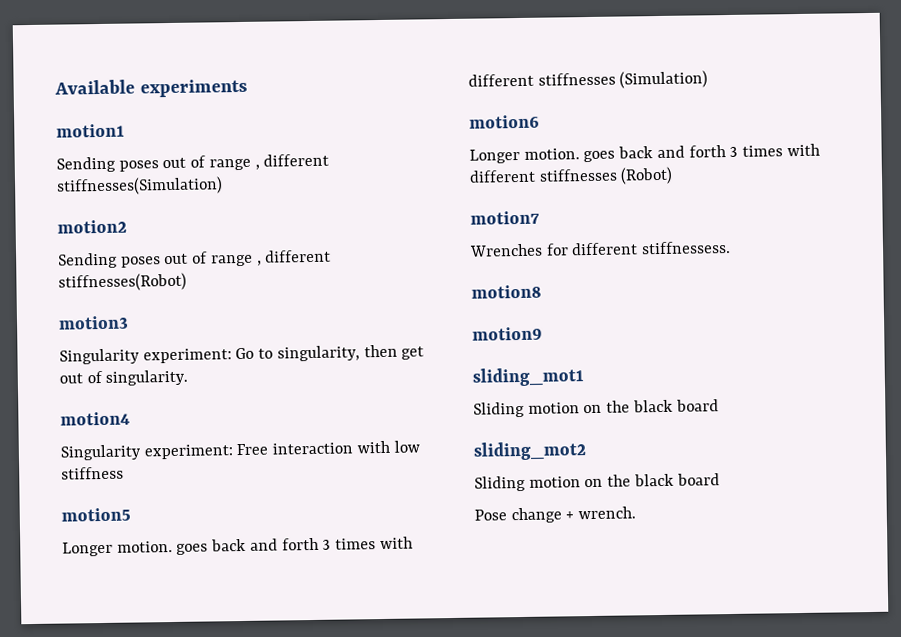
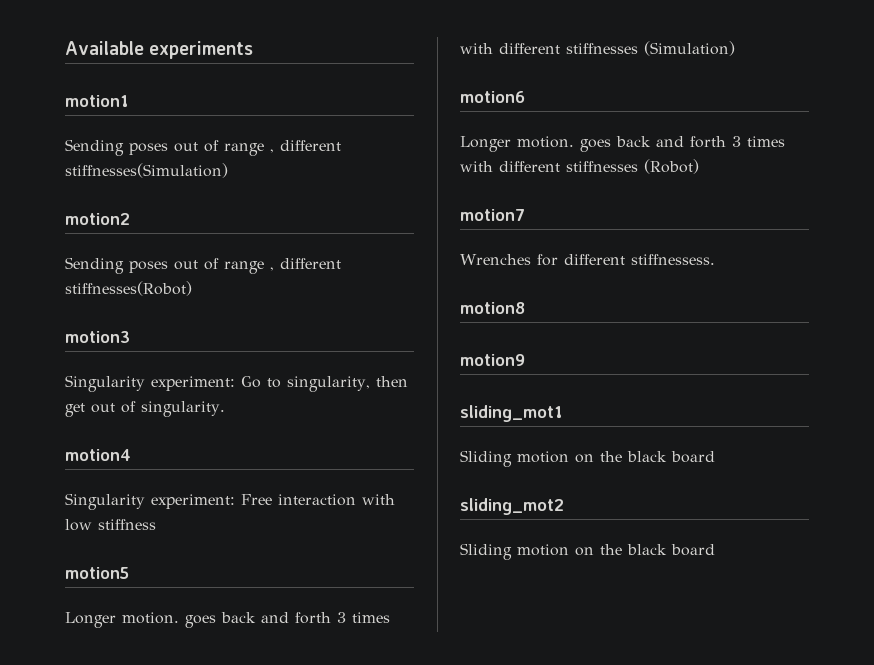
[474,506,637,524] // Pose change + wrench. -> (715, 550) none

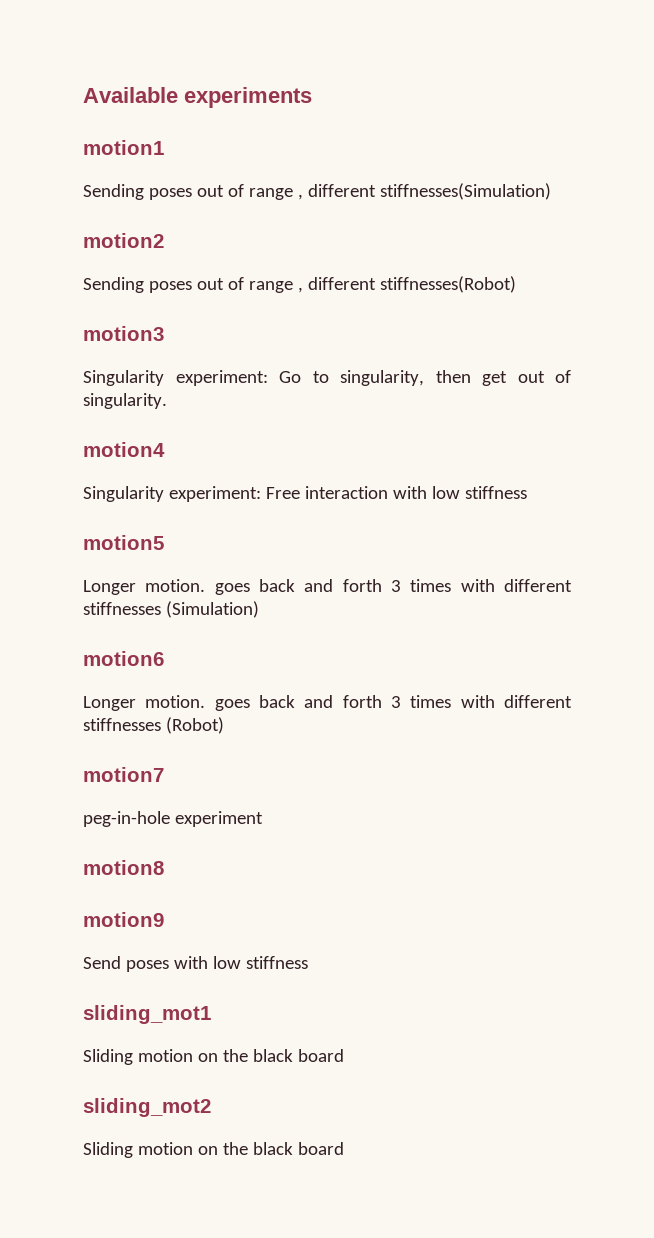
[460,254,715,266] [460,302,525,314] [460,354,525,366] Wrenches for different stiffnessess. // motion8 // motion9 -> [83,811,263,827] [83,860,164,875] [83,912,164,927] [83,956,308,972] peg-in-hole experiment // motion8 // motion9 // Send poses with low stiffness

